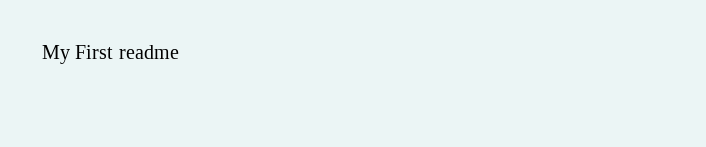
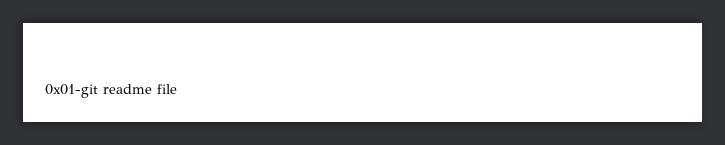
[42,45,179,64] My First readme -> [45,84,177,98] 0x01-git readme file

